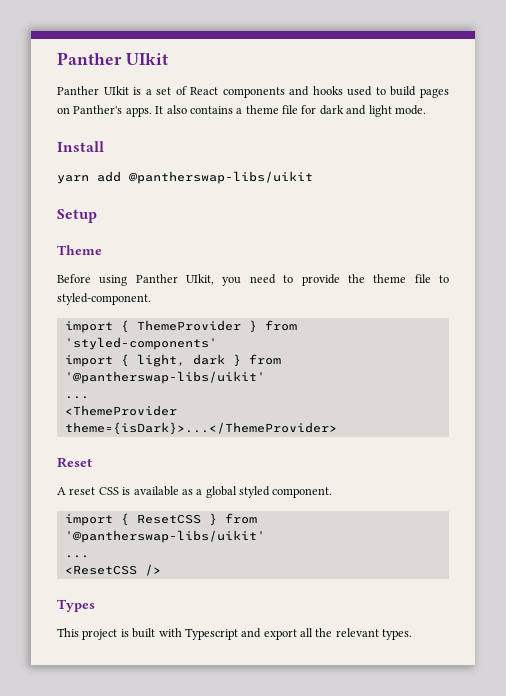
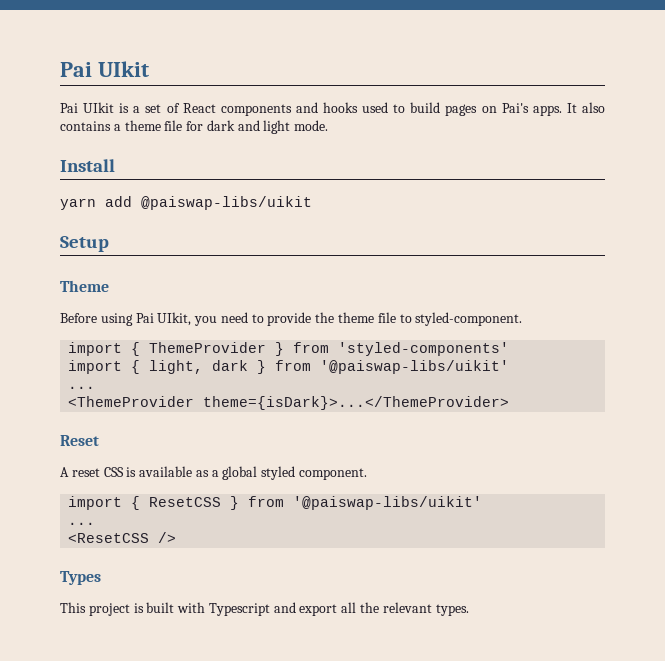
[57,52,122,65] Panther -> [60,62,92,77] Pai
[57,86,99,95] Panther -> [60,103,78,113] Pai
[73,105,123,114] Panther's -> [501,103,529,113] Pai's
[129,171,313,184] @pantherswap-libs/uikit -> [141,196,312,210] @paiswap-libs/uikit
[135,274,178,283] Panther -> [135,313,154,323] Pai
[64,371,265,384] '@pantherswap-libs/uikit' -> [320,360,510,374] '@paiswap-libs/uikit'
[64,530,265,543] '@pantherswap-libs/uikit' -> [293,496,483,510] '@paiswap-libs/uikit'

